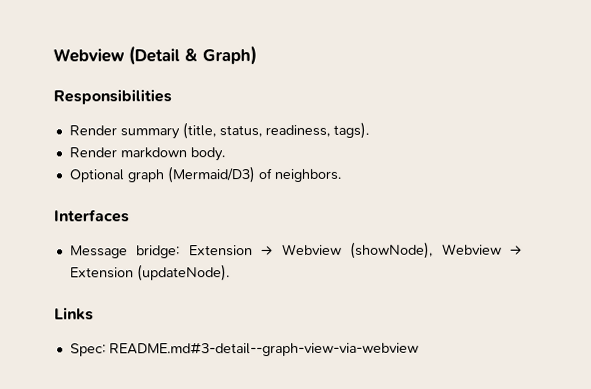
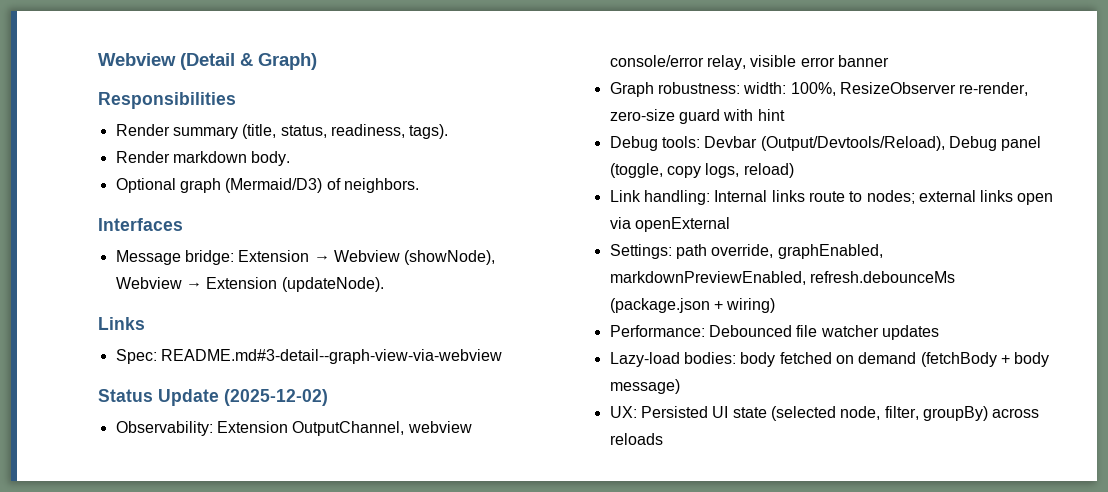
(419, 349) none -> [98,389,328,406] [115,421,472,436] [609,55,889,70] [609,82,1029,97] [609,109,785,124] [609,136,1042,151] [609,163,794,178] [609,190,1054,205] [609,217,730,232] [609,244,883,259] [609,271,955,285] [609,298,776,313] [609,325,939,340] [609,352,1050,367] [609,379,680,394] [609,406,1040,421] [609,433,663,445] // Status Update (2025-12-02) // Observability: Extension OutputChannel, webview console/error relay, visible error banner // Graph robustness: width: 100%, ResizeObserver re-render, zero-size guard with hint // Debug tools: Devbar (Output/Devtools/Reload), Debug panel (toggle, copy logs, reload) // Link handling: Internal links route to nodes; external links open via openExternal // Settings: path override, graphEnabled, markdownPreviewEnabled, refresh.debounceMs (package.json + wiring) // Performance: Debounced file watcher updates // Lazy-load bodies: body fetched on demand (fetchBody + body message) // UX: Persisted UI state (selected node, filter, groupBy) across reloads

